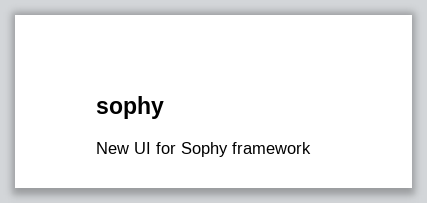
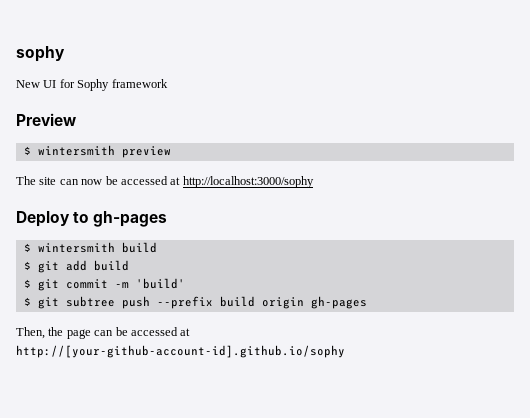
(311, 148) none -> [16,113,76,126] [23,145,171,158] [16,176,314,188] [16,211,168,227] [23,242,157,253] [23,260,129,273] [23,278,185,291] [23,296,367,309] [16,327,191,339] [16,345,345,358] // Preview // $ wintersmith preview // The site can now be accessed at http://localhost:3000/sophy // Deploy to gh-pages // $ wintersmith build // $ git add build // $ git commit -m 'build' // $ git subtree push --prefix build origin gh-pages // Then, the page can be accessed at http://[your-github-account-id].github.io/sophy

